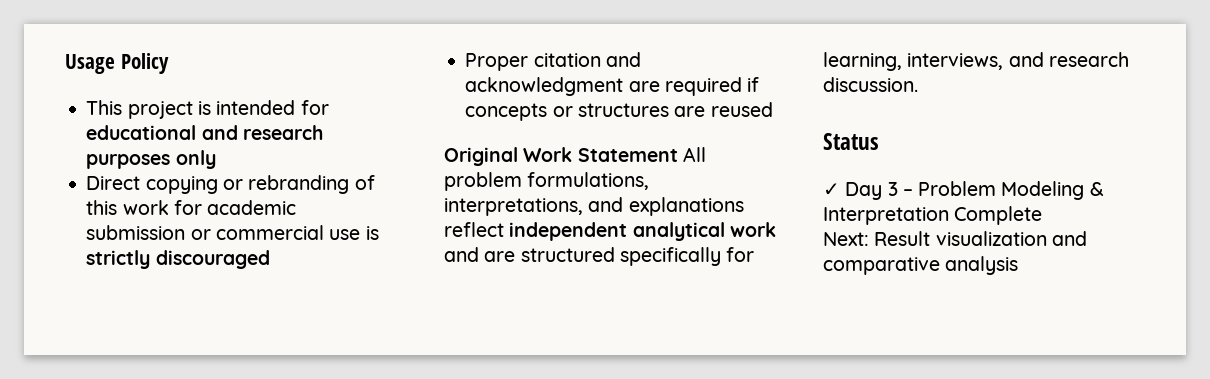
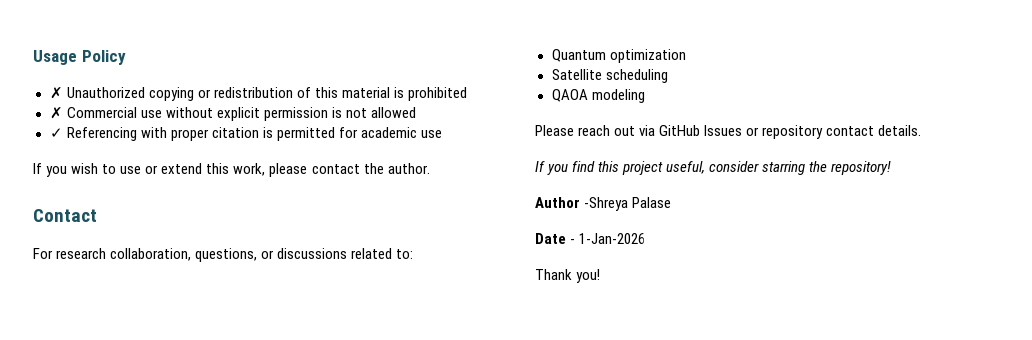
[86,100,329,119] [86,125,323,140] [86,150,216,169] [86,176,141,190] This project is intended for educational and research purposes only // Direct -> [49,87,145,99] ✗ Unauthorized
[248,175,350,194] rebranding -> [213,87,293,98] redistribution
[122,200,297,215] [86,225,379,240] [86,250,270,269] [465,52,641,71] [465,77,760,96] [465,102,773,121] [444,147,706,166] [444,172,650,191] [444,197,744,216] [444,222,776,241] [444,247,755,266] [823,52,1129,71] [823,77,918,92] [823,133,879,150] [823,181,1104,200] [823,206,1043,225] [823,231,1087,246] [823,256,1019,275] work for academic submission or commercial use is strictly discouraged // Proper citation and acknowledgment are required if concepts or structures are reused // Original Work Statement All problem formulations, interpretations, and explanations reflect independent analytical work and are structured specifically for learning, interviews, and research discussion. // Status // ✓ Day 3 – Problem Modeling & Interpretation Complete // Next: Result visualization and comparative analysis -> [341,87,467,101] [49,107,416,121] [49,127,442,141] [33,163,430,177] [33,209,97,222] [33,248,414,262] [551,49,686,63] [551,69,668,83] [551,89,645,103] [535,125,922,139] [535,161,892,175] [535,197,672,211] [535,233,646,244] [535,269,601,283] material is prohibited // ✗ Commercial use without explicit permission is not allowed // ✓ Referencing with proper citation is permitted for academic use // If you wish to use or extend this work, please contact the author. // Contact // For research collaboration, questions, or discussions related to: // Quantum optimization // Satellite scheduling // QAOA modeling // Please reach out via GitHub Issues or repository contact details. // If you find this project useful, consider starring the repository! // Author -Shreya Palase // Date - 1-Jan-2026 // Thank you!

